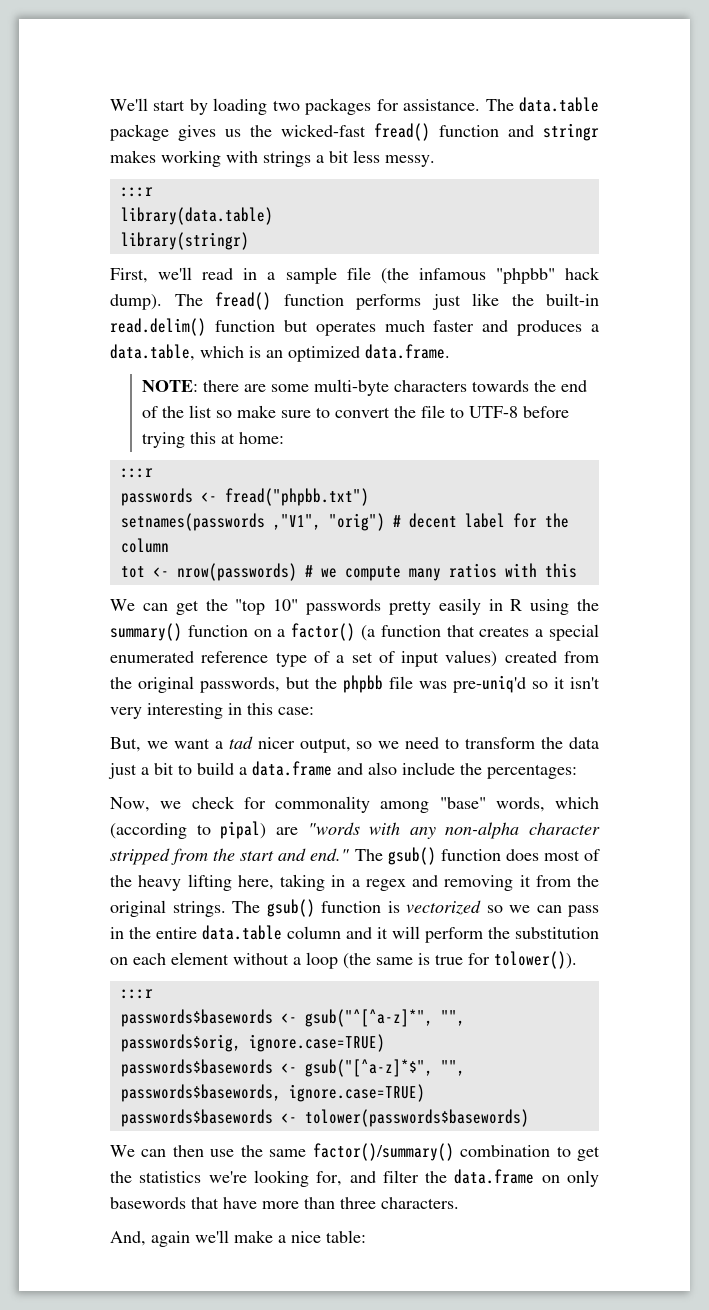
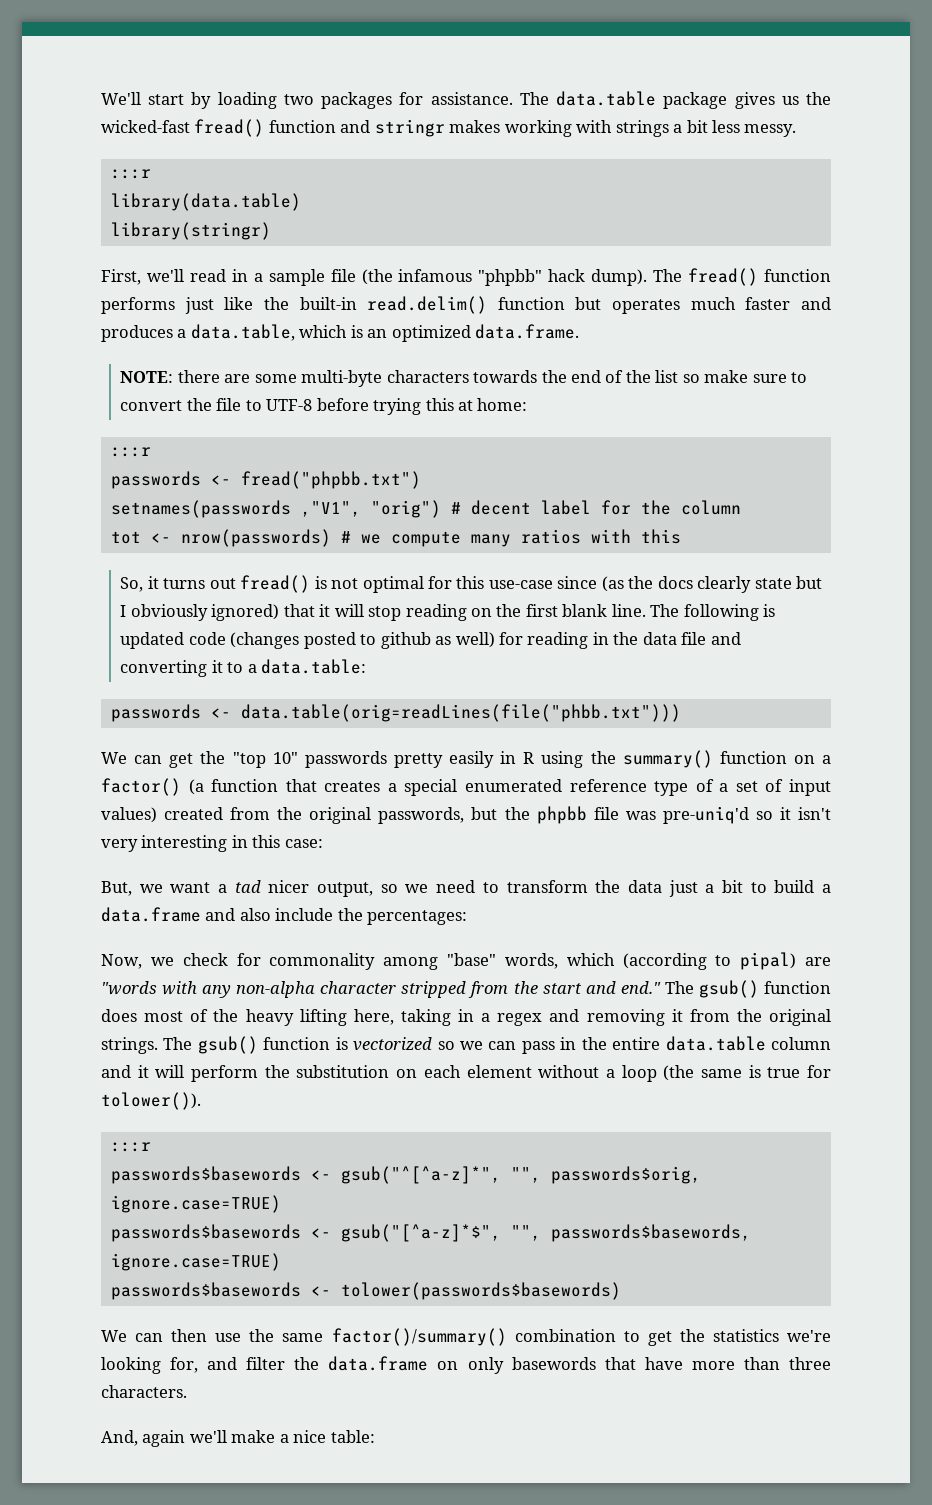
(577, 570) none -> [120,575,823,593] [120,604,776,621] [120,632,741,649] [120,659,367,677] [110,704,681,722] // So, it turns out fread() is not optimal for this use-case since (as the docs clearly state but I obviously ignored) that it will stop reading on the first blank line. The following is updated code (changes posted to github as well) for reading in the data file and converting it to a data.table: // passwords <- data.table(orig=readLines(file("phbb.txt")))

